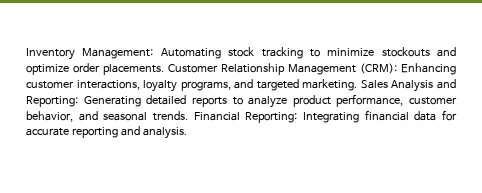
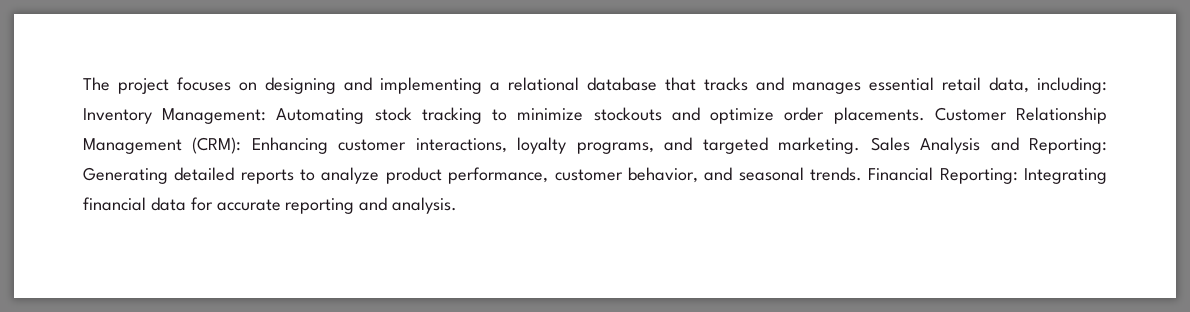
(26, 54) none -> [83,77,1107,94] The project focuses on designing and implementing a relational database that tracks and manages essential retail data, including:

